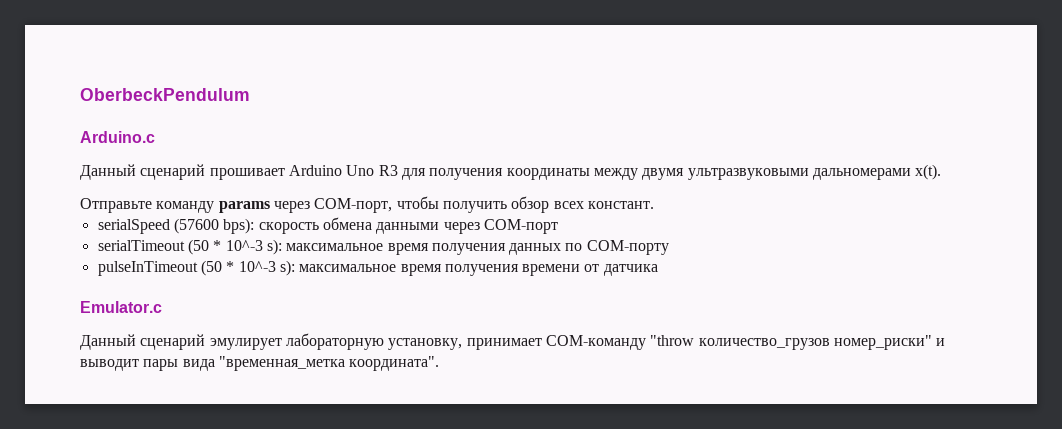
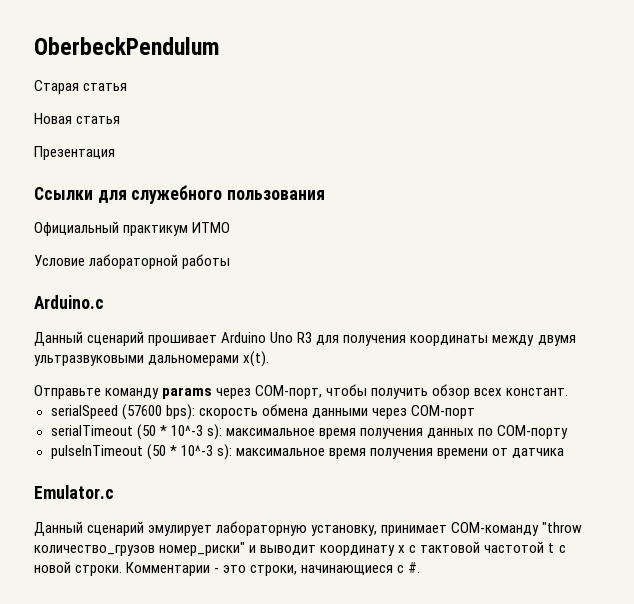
(250, 94) none -> [34,80,128,94] [34,113,121,124] [34,146,115,160] [34,185,326,204] [34,221,231,236] [34,254,231,269] // Старая статья // Новая статья // Презентация // Ссылки для служебного пользования // Официальный практикум ИТМО // Условие лабораторной работы
[143,356,440,371] пары вида "временная_метка координата". -> [320,541,566,556] [34,561,421,576] координату x с тактовой частотой t с новой строки. Комментарии - это строки, начинающиеся с #.

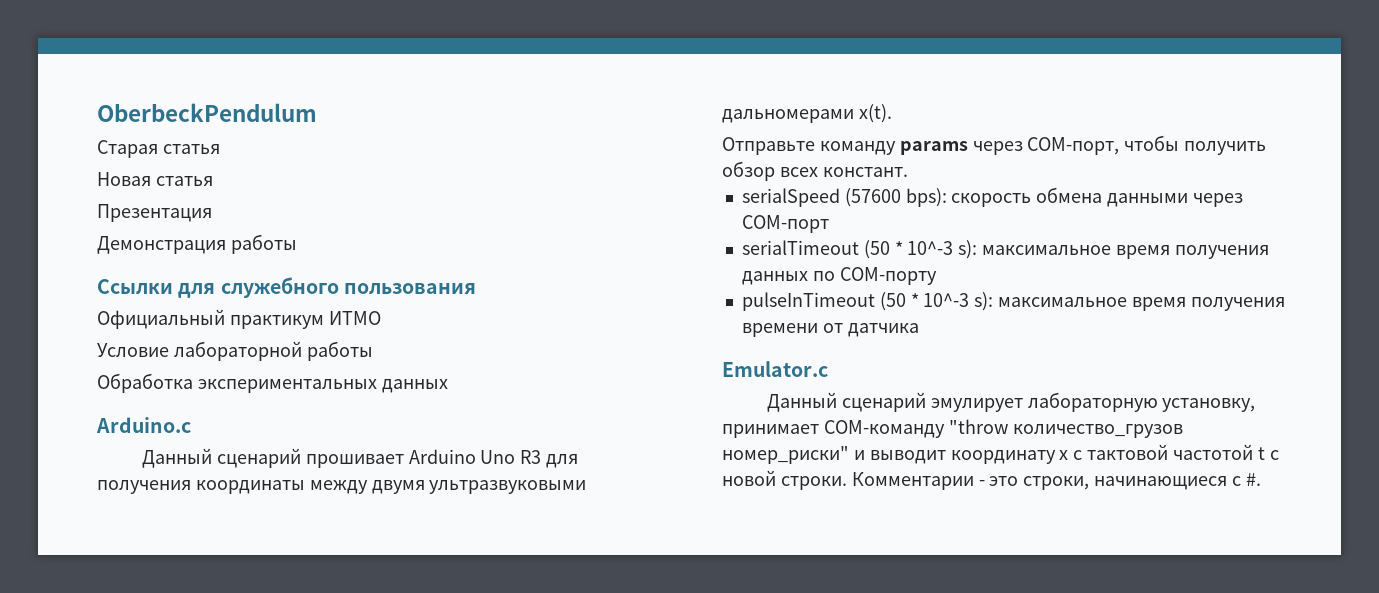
(115, 153) none -> [97,234,297,254] // Демонстрация работы
(231, 261) none -> [97,373,448,393] // Обработка экспериментальных данных

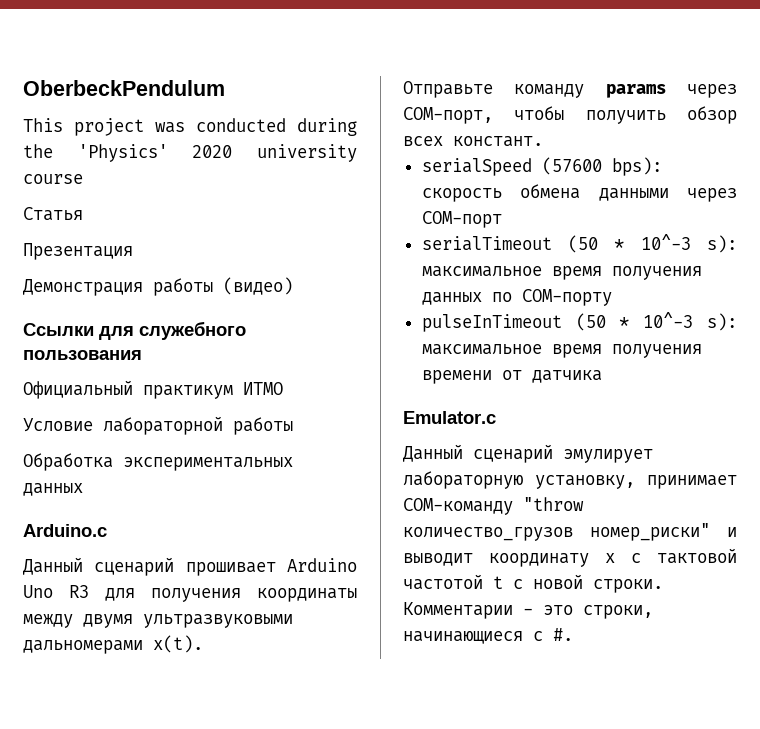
[97,140,220,158] [97,172,213,186] Старая статья // Новая статья -> [23,118,357,136] [23,144,357,162] [23,174,83,184] [23,207,83,221] This project was conducted during the 'Physics' 2020 university course // Cтатья
(297, 244) none -> [223,277,293,295] (видео)

